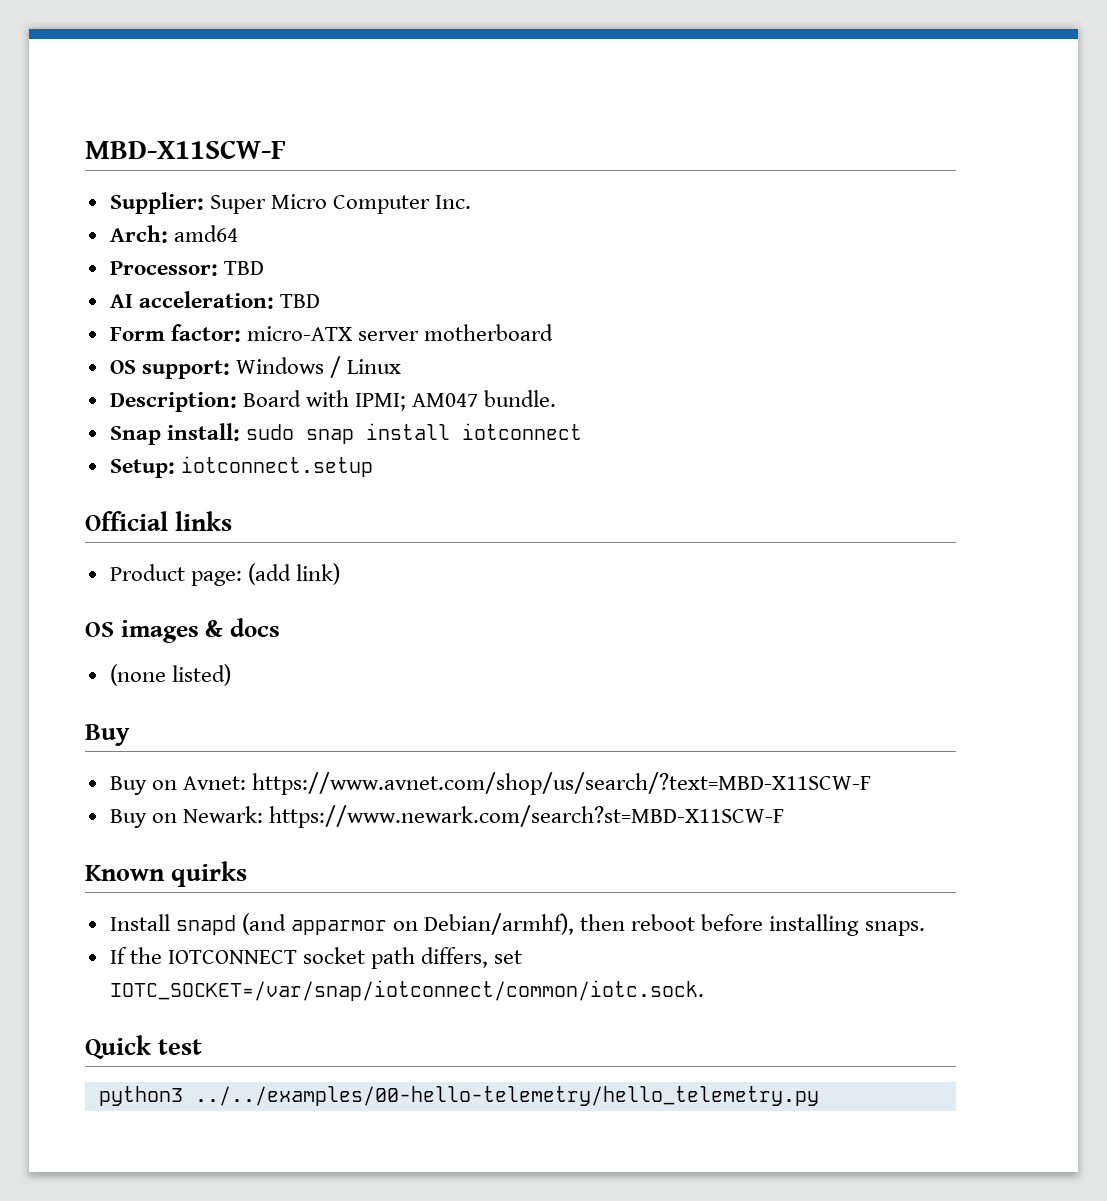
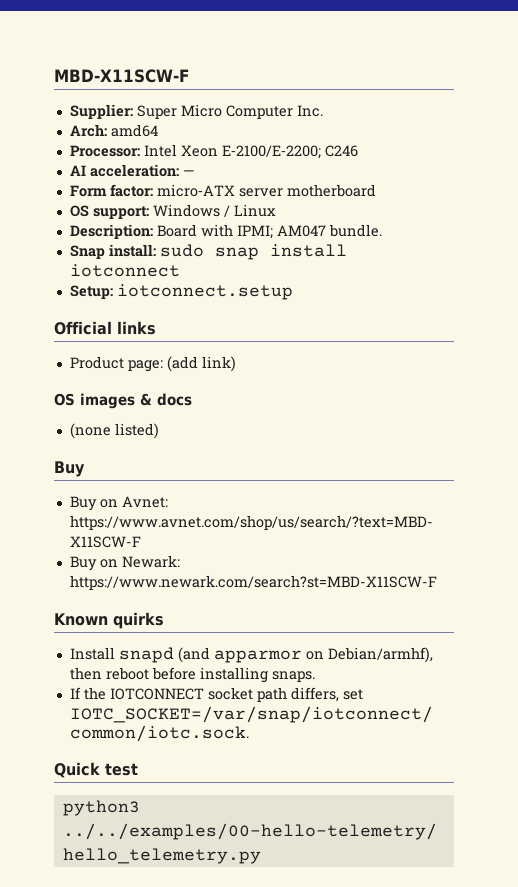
[223,261,264,275] TBD -> [143,144,358,159] Intel Xeon E‑2100/E‑2200; C246
[279,294,320,308] TBD -> [182,170,194,176] —

